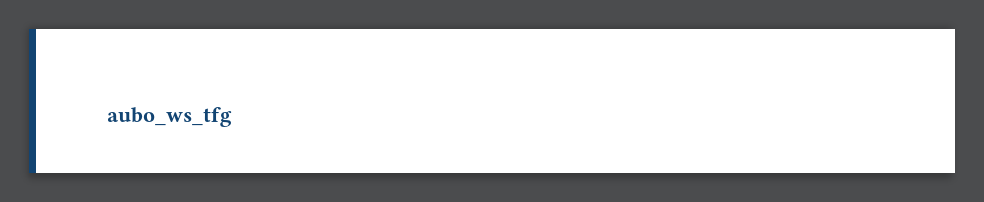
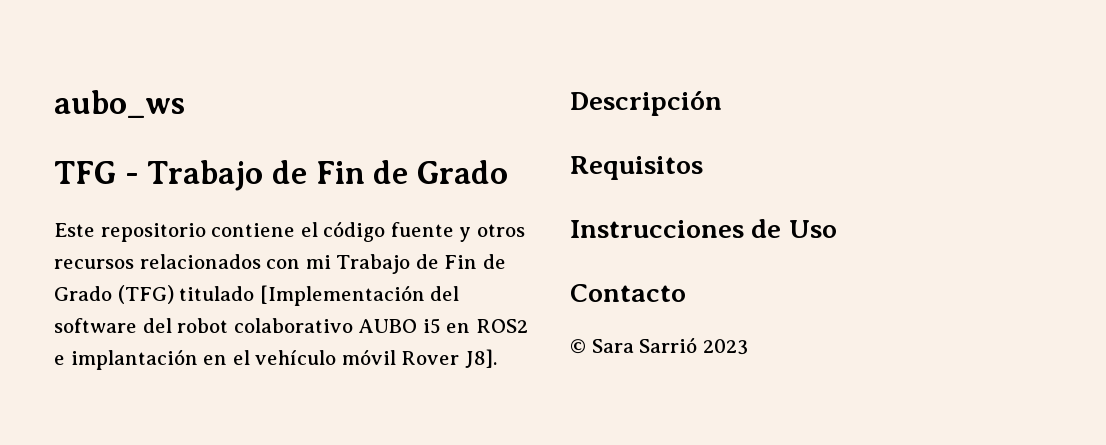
[107,107,232,127] aubo_ws_tfg -> [54,90,185,118] [54,160,508,191] [54,221,525,242] [54,254,506,274] [54,285,460,306] [54,318,528,334] [54,349,497,370] [570,90,722,116] [570,156,703,180] [570,219,837,238] [570,284,686,302] [570,337,748,355] aubo_ws // TFG - Trabajo de Fin de Grado // Este repositorio contiene el código fuente y otros recursos relacionados con mi Trabajo de Fin de Grado (TFG) titulado [Implementación del software del robot colaborativo AUBO i5 en ROS2 e implantación en el vehículo móvil Rover J8]. // Descripción // Requisitos // Instrucciones de Uso // Contacto // © Sara Sarrió 2023

